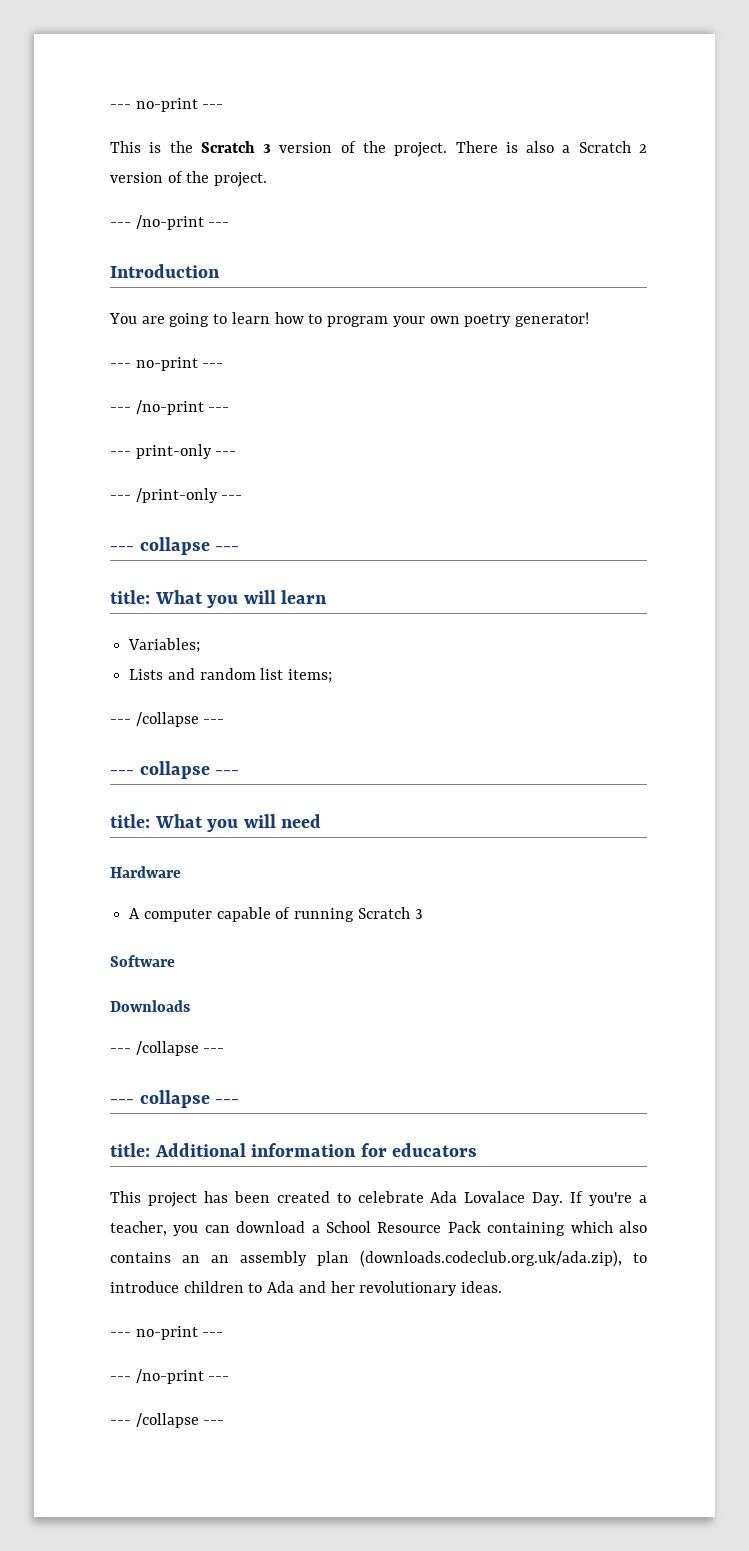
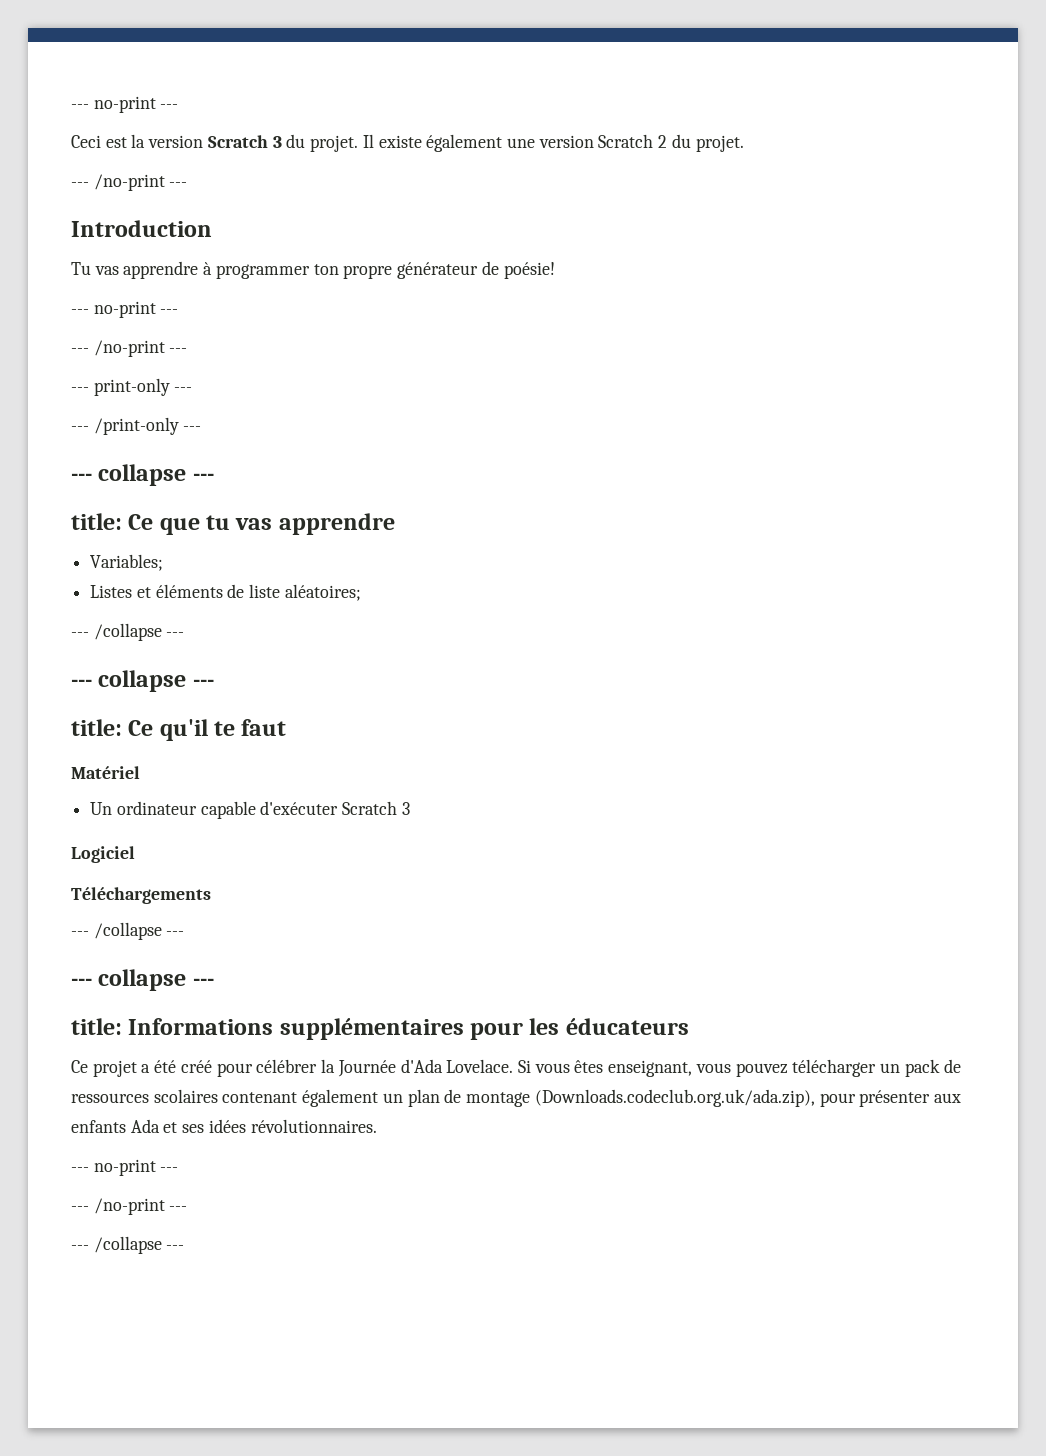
[110,98,224,112] [110,141,647,157] [110,171,268,187] [110,215,230,230] [110,264,220,278] [109,312,589,327] --- no-print --- // This is the Scratch 3 version of the project. There is also a Scratch 2 version of the project. // --- /no-print --- // Introduction // You are going to learn how to program your own poetry generator! -> [71,96,179,113] [71,134,744,152] [71,174,188,191] [71,220,212,237] [71,261,555,279] --- no-print --- // Ceci est la version Scratch 3 du projet. Il existe également une version Scratch 2 du projet. // --- /no-print --- // Introduction // Tu vas apprendre à programmer ton propre générateur de poésie!
[154,590,328,608] [128,638,201,653] [129,668,333,683] [110,712,225,727] [110,761,240,779] [110,814,322,832] [110,866,181,878] [129,907,355,922] What you will learn // Variables; // Lists and random list items; // --- /collapse --- // --- collapse --- // title: What you will need // Hardware // A computer capable of running -> [128,513,395,535] [90,554,164,571] [90,584,361,601] [71,623,185,641] [71,670,214,692] [71,719,287,741] [71,766,140,779] [90,801,339,819] Ce que tu vas apprendre // Variables; // Listes et éléments de liste aléatoires; // --- /collapse --- // --- collapse --- // title: Ce qu'il te faut // Matériel // Un ordinateur capable d'exécuter
[110,955,175,967] [110,1000,190,1012] [110,1041,225,1056] [110,1090,240,1108] [110,1143,478,1157] [110,1191,648,1207] [110,1221,647,1236] [110,1250,647,1267] [110,1281,503,1296] Software // Downloads // --- /collapse --- // --- collapse --- // title: Additional information for educators // This project has been created to celebrate Ada Lovalace Day. If you're a teacher, you can download a School Resource Pack containing which also contains an an assembly plan (downloads.codeclub.org.uk/ada.zip), to introduce children to Ada and her revolutionary ideas. -> [71,846,135,863] [71,887,211,904] [71,922,185,940] [71,969,214,991] [71,1018,689,1040] [71,1059,961,1077] [71,1089,961,1107] [71,1119,377,1133] Logiciel // Téléchargements // --- /collapse --- // --- collapse --- // title: Informations supplémentaires pour les éducateurs // Ce projet a été créé pour célébrer la Journée d'Ada Lovelace. Si vous êtes enseignant, vous pouvez télécharger un pack de ressources scolaires contenant également un plan de montage (Downloads.codeclub.org.uk/ada.zip), pour présenter aux enfants Ada et ses idées révolutionnaires.

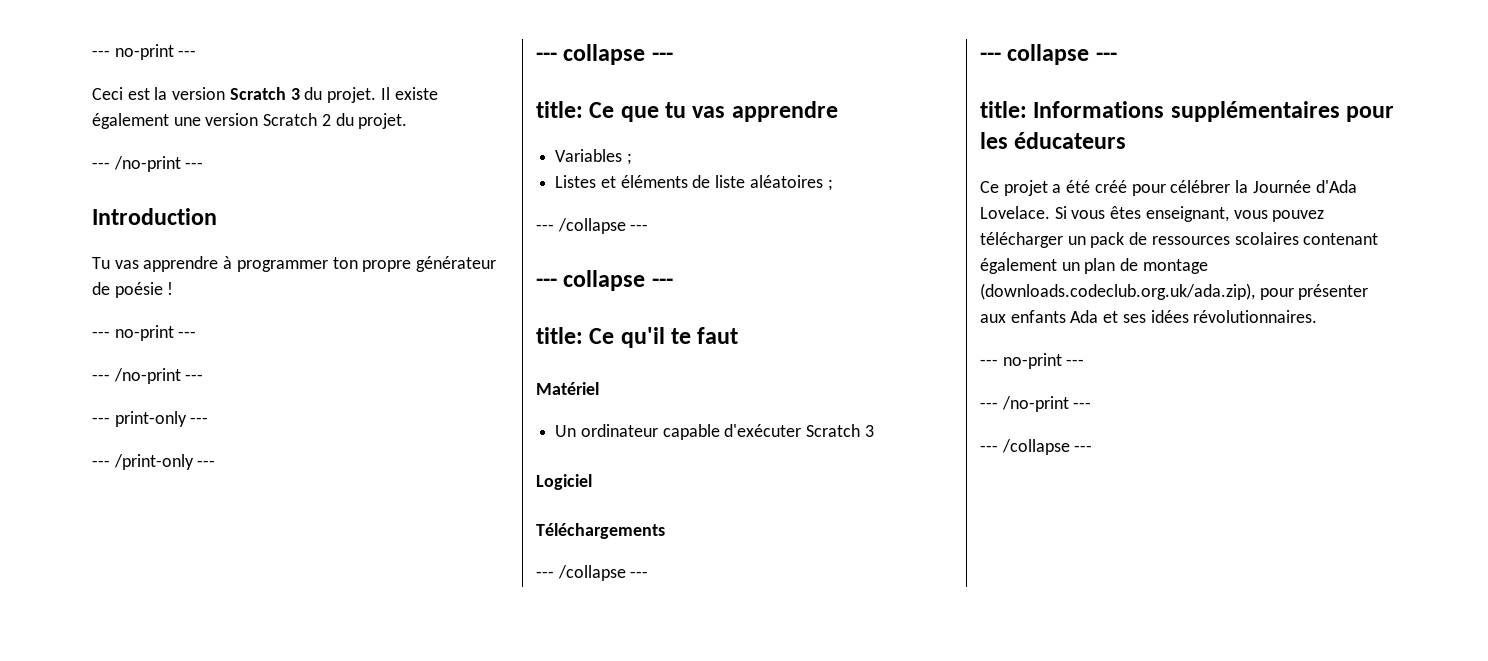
[503,262,555,279] poésie! -> [114,282,174,298] poésie !
[90,554,164,571] Variables; -> [555,149,632,165] Variables ;
[284,584,361,601] aléatoires; -> [749,175,833,191] aléatoires ;
[534,1089,815,1107] (Downloads.codeclub.org.uk/ada.zip), -> [980,283,1255,300] (downloads.codeclub.org.uk/ada.zip),

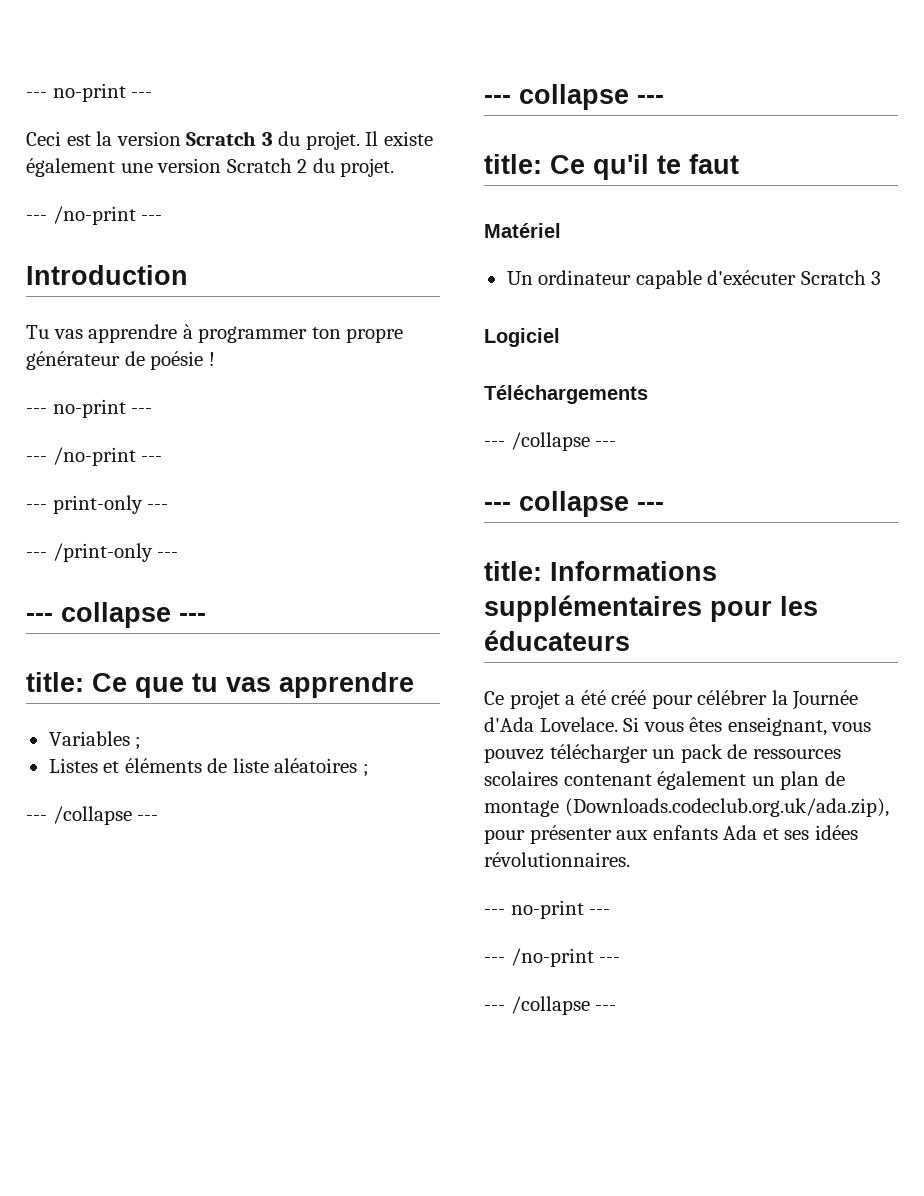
[980,283,1255,300] (downloads.codeclub.org.uk/ada.zip), -> [564,798,889,817] (Downloads.codeclub.org.uk/ada.zip),

